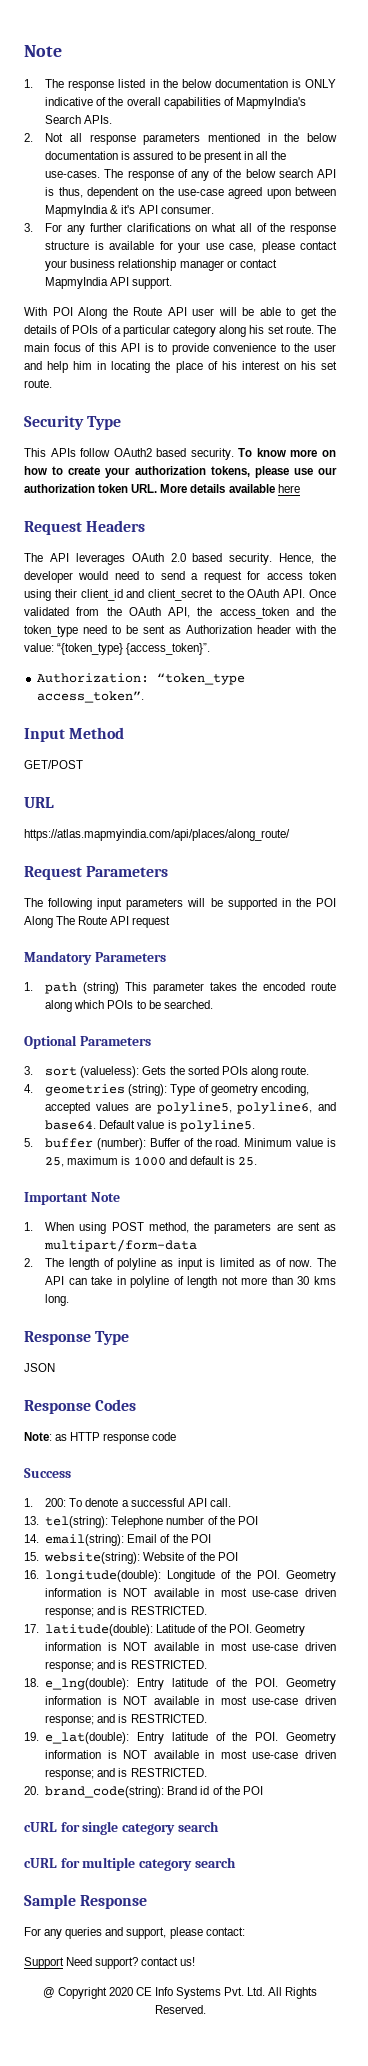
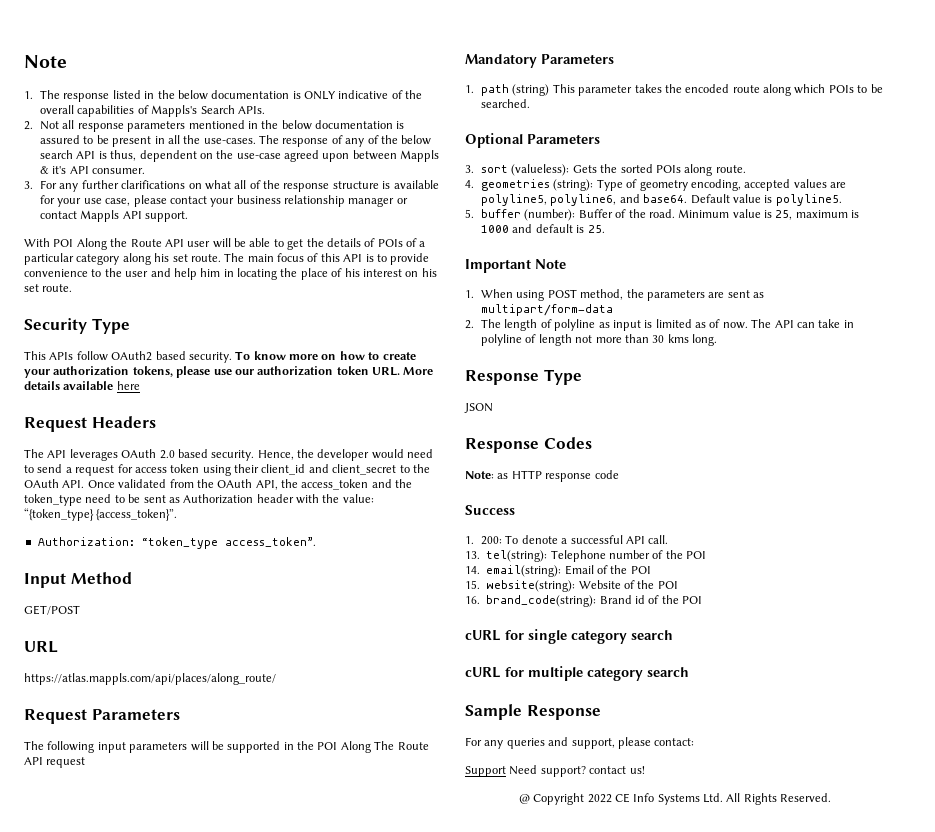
[235,97,306,109] MapmyIndia's -> [151,105,198,117] Mappls's
[45,205,109,217] MapmyIndia -> [400,150,440,162] Mappls
[45,277,109,289] MapmyIndia -> [80,210,120,222] Mappls
[24,829,290,841] https://atlas.mapmyindia.com/api/places/along_route/ -> [24,673,276,685] https://atlas.mappls.com/api/places/along_route/
[45,1570,336,1582] [45,1588,336,1597] [45,1606,207,1618] [24,1624,305,1636] [45,1642,336,1651] [45,1660,207,1672] [24,1678,337,1690] [45,1696,336,1705] [45,1714,207,1726] [24,1732,337,1744] [45,1750,336,1759] [45,1768,207,1780] [24,1786,39,1795] longitude(double): Longitude of the POI. Geometry information is NOT available in most use-case driven response; and is RESTRICTED. // 17. latitude(double): Latitude of the POI. Geometry information is NOT available in most use-case driven response; and is RESTRICTED. // 18. e_lng(double): Entry latitude of the POI. Geometry information is NOT available in most use-case driven response; and is RESTRICTED. // 19. e_lat(double): Entry latitude of the POI. Geometry information is NOT available in most use-case driven response; and is RESTRICTED. // 20. -> (480, 600) none
[108,1987,133,1996] 2020 -> [587,794,612,803] 2022
[224,1987,245,1996] Pvt. -> (700, 799) none

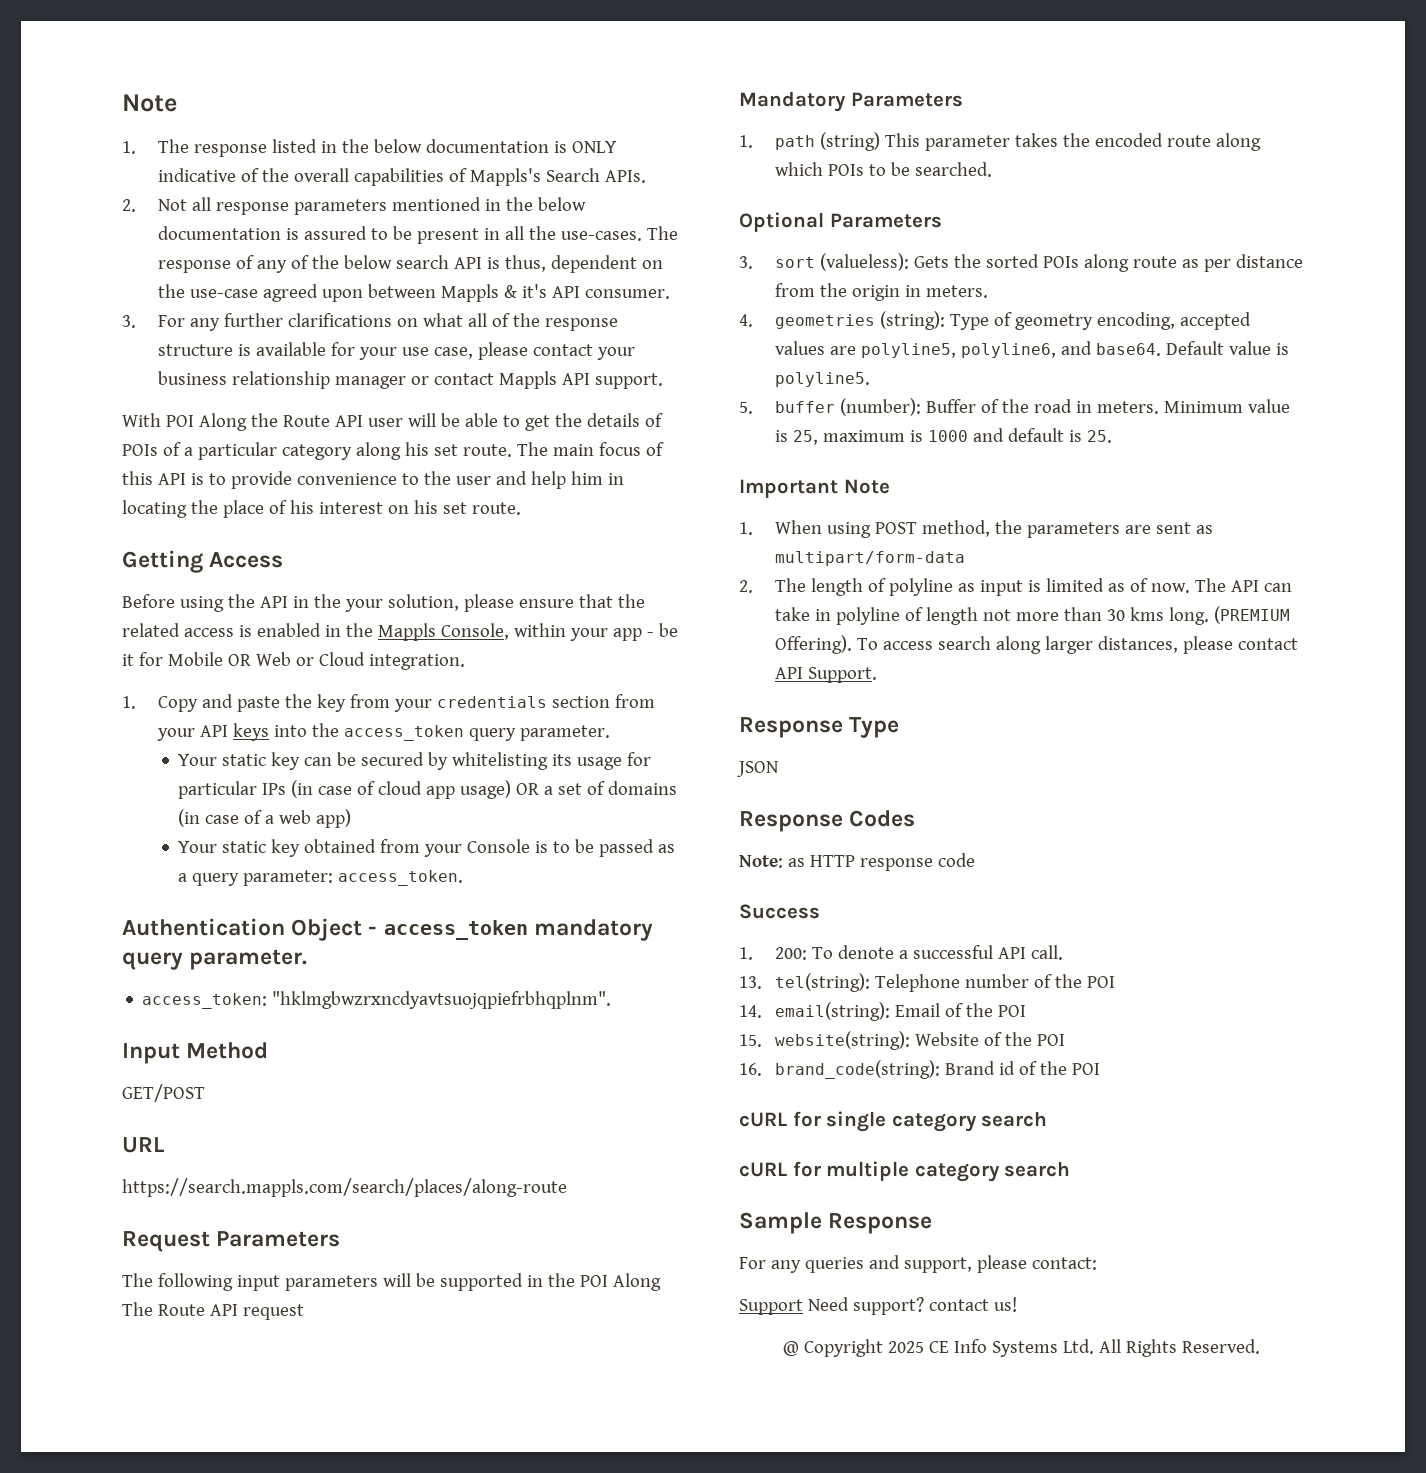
[24,318,130,334] [24,351,416,363] [24,366,434,378] [24,381,140,391] [24,416,156,432] [24,449,434,461] [24,464,430,476] [24,479,413,490] [24,494,374,506] [24,508,178,521] [37,537,316,549] Security Type // This APIs follow OAuth2 based security. To know more on how to create your authorization tokens, please use our authorization token URL. More details available here // Request Headers // The API leverages OAuth 2.0 based security. Hence, the developer would need to send a request for access token using their client_id and client_secret to the OAuth API. Once validated from the OAuth API, the access_token and the token_type need to be sent as Authorization header with the value: “{token_type} {access_token}”. // Authorization: “token_type access_token”. -> [122,550,284,573] [122,594,645,612] [122,623,678,641] [122,652,465,670] [122,694,655,712] [156,723,610,741] [178,752,652,770] [178,780,678,799] [178,809,352,828] [178,839,676,857] [178,870,464,886] [122,918,653,941] [122,949,308,970] [142,991,612,1009] Getting Access // Before using the API in the your solution, please ensure that the related access is enabled in the Mappls Console, within your app - be it for Mobile OR Web or Cloud integration. // 1. Copy and paste the key from your credentials section from your API keys into the access_token query parameter. // Your static key can be secured by whitelisting its usage for particular IPs (in case of cloud app usage) OR a set of domains (in case of a web app) // Your static key obtained from your Console is to be passed as a query parameter: access_token. // Authentication Object - access_token mandatory query parameter. // access_token: "hklmgbwzrxncdyavtsuojqpiefrbhqplnm".
[24,673,276,685] https://atlas.mappls.com/api/places/along_route/ -> [122,1178,567,1197] https://search.mappls.com/search/places/along-route
[715,165,746,173] route. -> [1132,254,1303,272] [774,283,988,301] route as per distance from the origin in meters.
[648,209,675,218] road. -> [1033,399,1159,414] road in meters.
(718, 340) none -> [1213,606,1290,624] [774,635,1298,654] [774,667,877,683] (PREMIUM Offering). To access search along larger distances, please contact API Support.
[587,794,612,803] 2022 -> [888,1341,925,1353] 2025

